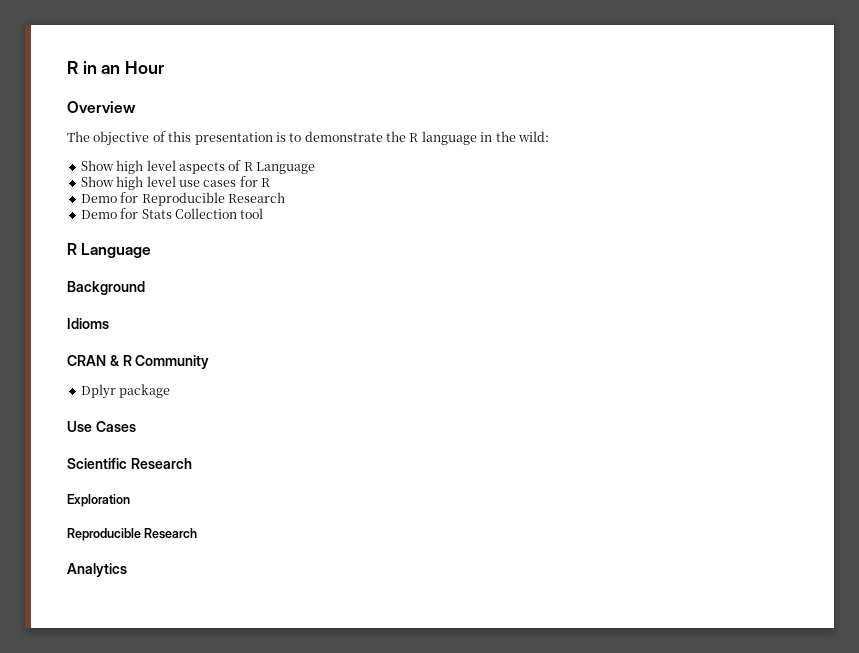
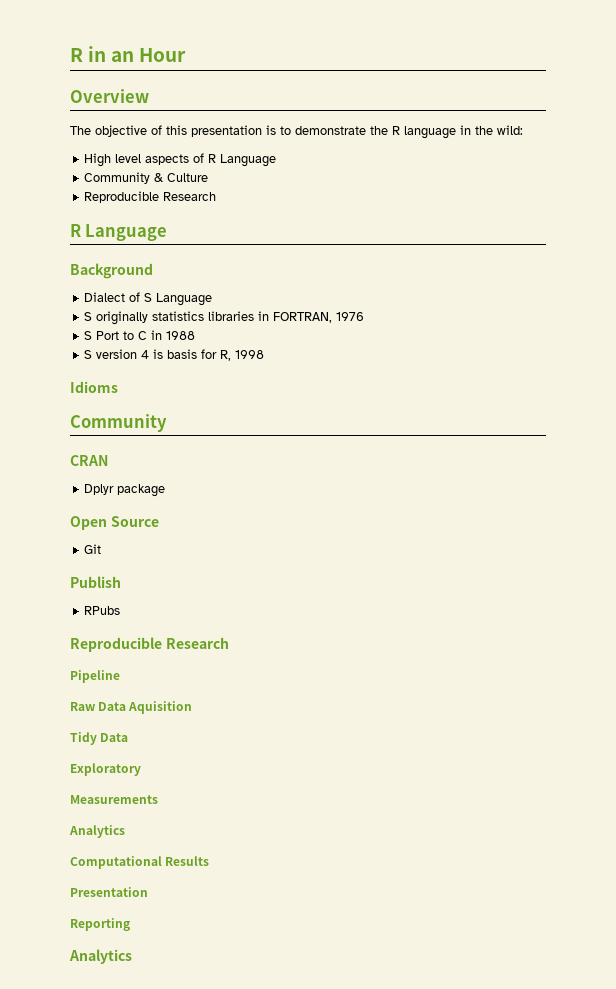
[80,160,144,174] Show high -> [84,153,112,167] High
[80,176,270,190] [80,192,285,206] [80,208,264,219] [67,243,152,258] [67,281,145,295] Show high level use cases for R // Demo for Reproducible Research // Demo for Stats Collection tool // R Language // Background -> [84,172,209,184] [84,191,217,203] [70,224,168,241] [70,263,153,279] [84,292,213,306] [84,311,365,325] [84,330,196,340] [84,349,265,361] Community & Culture // Reproducible Research // R Language // Background // Dialect of S Language // S originally statistics libraries in FORTRAN, 1976 // S Port to C in 1988 // S version 4 is basis for R, 1998
(109, 323) none -> [70,414,167,432] // Community
[109,355,210,369] & R Community -> (108, 460) none
[67,421,136,432] [67,458,192,469] [67,494,130,507] [67,528,198,541] Use Cases // Scientific Research // Exploration // Reproducible Research -> [70,516,159,530] [84,544,102,554] [70,576,121,588] [84,606,121,615] [70,637,229,652] [70,670,120,683] [70,701,193,714] [70,732,129,745] [70,763,141,776] [70,795,158,804] [69,825,125,838] [70,856,210,869] [70,887,148,897] [70,918,130,931] Open Source // Git // Publish // RPubs // Reproducible Research // Pipeline // Raw Data Aquisition // Tidy Data // Exploratory // Measurements // Analytics // Computational Results // Presentation // Reporting

